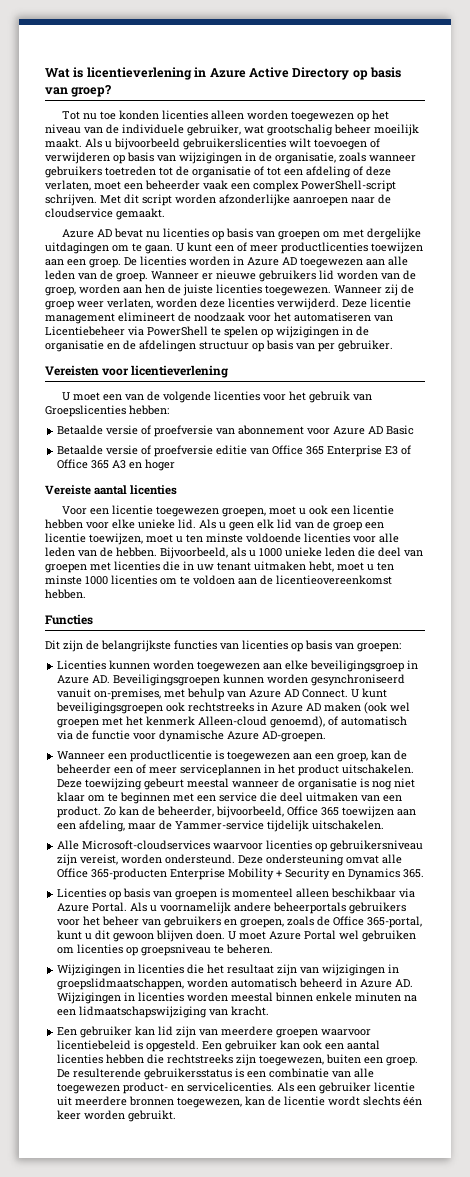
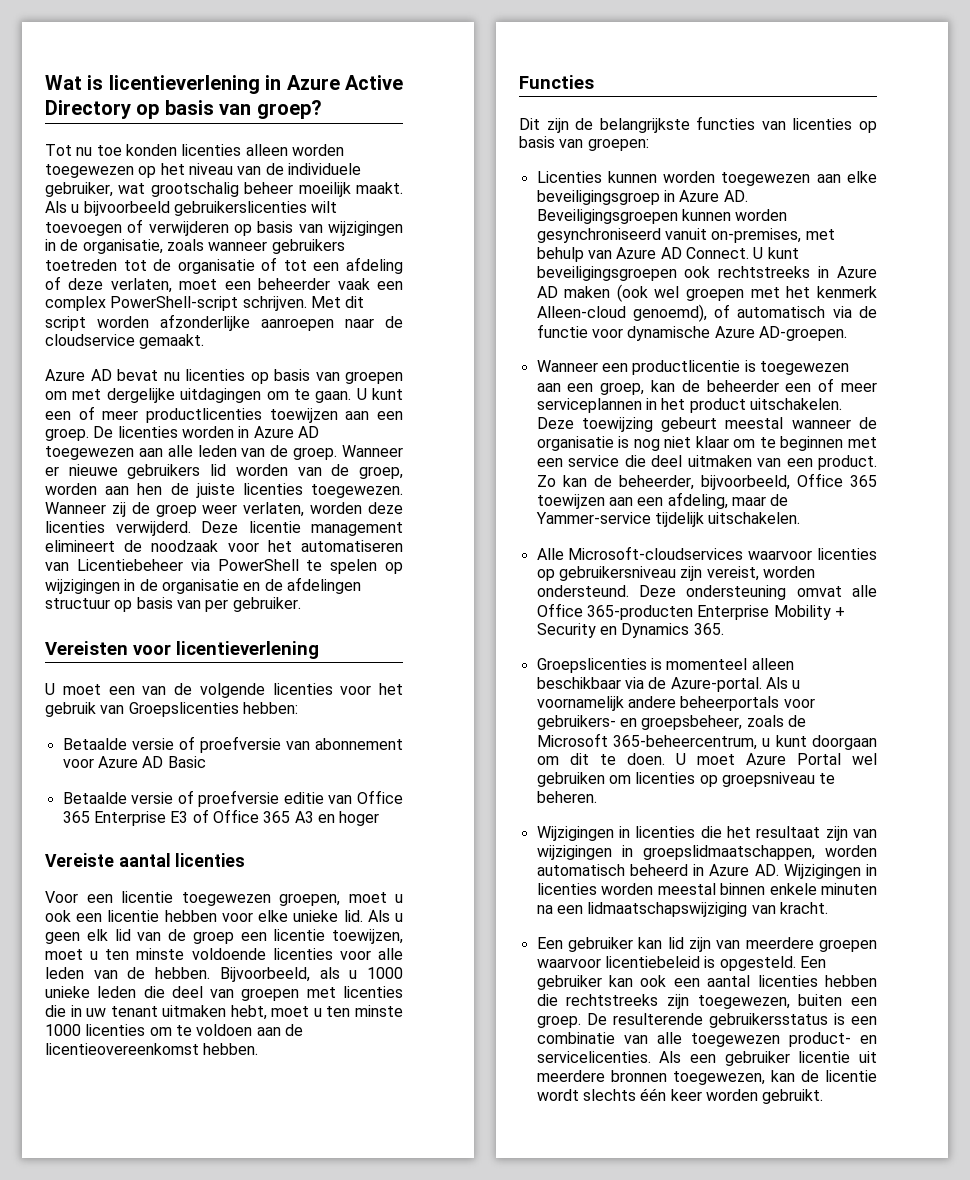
[57,888,218,900] Licenties op basis van groepen -> [536,658,647,673] Groepslicenties
[57,902,128,912] Azure Portal. -> [648,677,762,692] de Azure-portal.
[349,902,407,914] [57,916,423,928] [57,930,194,942] gebruikers voor het beheer van gebruikers en groepen, zoals de Office 365-portal, kunt u dit gewoon blijven -> [783,698,815,708] [536,715,806,730] [536,733,877,750] [536,753,616,765] voor gebruikers- en groepsbeheer, zoals de Microsoft 365-beheercentrum, u kunt doorgaan om dit te

